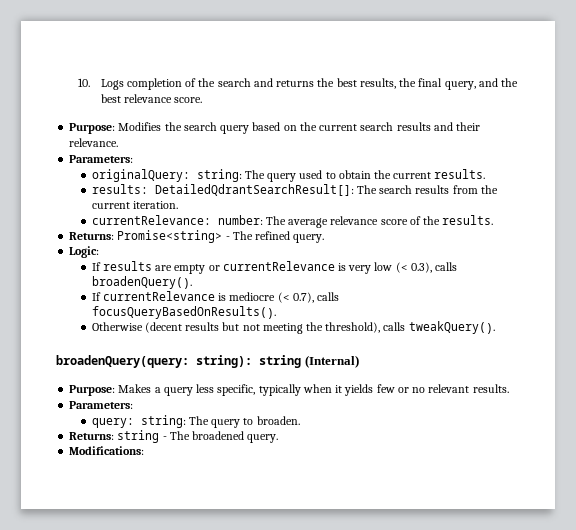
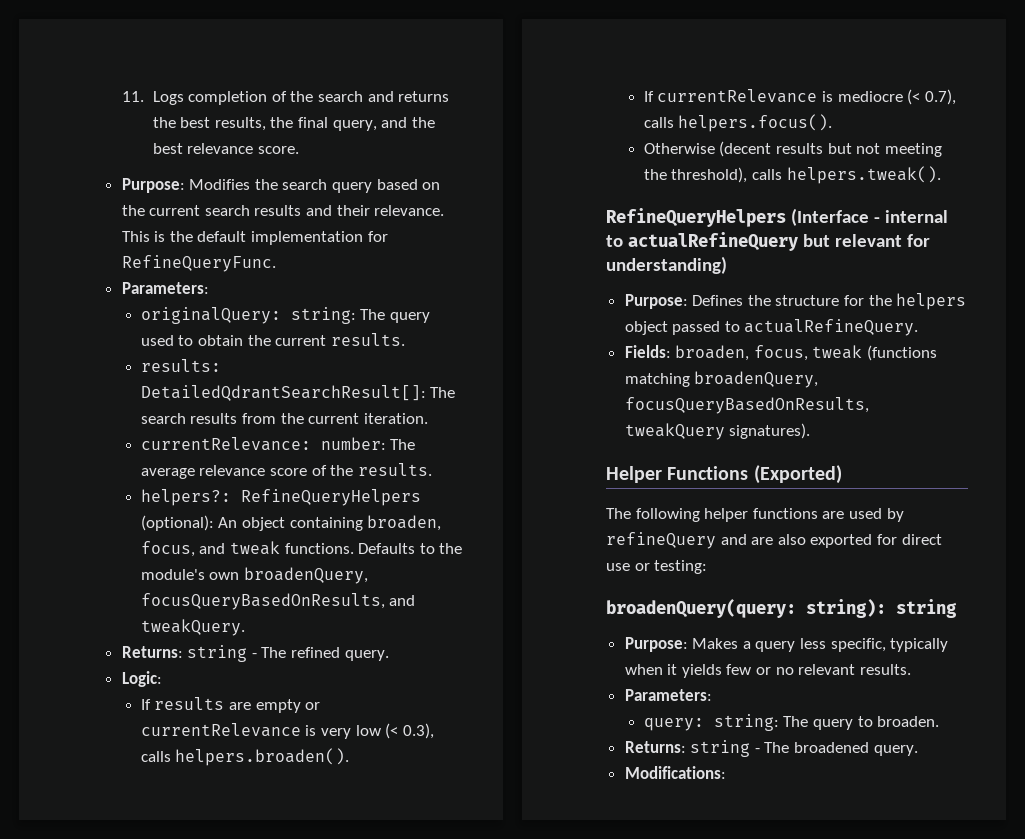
[78,78,91,87] 10. -> [122,91,145,102] 11.
(119, 142) none -> [121,231,388,245] [121,255,276,272] This is the default implementation for RefineQueryFunc.
[69,230,223,243] // Returns: Promise<string> -> [140,489,421,506] [140,515,442,531] [140,541,463,557] [140,567,368,584] [140,593,416,610] [140,619,245,636] [121,645,248,662] // helpers?: RefineQueryHelpers (optional): An object containing broaden, focus, and tweak functions. Defaults to the module's own broadenQuery, focusQueryBasedOnResults, and tweakQuery. // Returns: string
[91,276,192,289] broadenQuery(). -> [175,748,350,766] helpers.broaden().
[91,306,276,319] focusQueryBasedOnResults(). -> [678,114,833,132] helpers.focus().
[408,321,495,334] tweakQuery(). -> [786,166,941,184] [606,208,948,227] [606,232,930,251] [606,256,727,274] [624,293,967,310] [624,319,919,336] [624,345,938,361] [624,371,819,388] [624,397,869,414] [624,423,811,440] [606,465,842,484] [606,508,904,522] [606,532,942,549] [606,560,708,574] helpers.tweak(). // RefineQueryHelpers (Interface - internal to actualRefineQuery but relevant for understanding) // Purpose: Defines the structure for the helpers object passed to actualRefineQuery. // Fields: broaden, focus, tweak (functions matching broadenQuery, focusQueryBasedOnResults, tweakQuery signatures). // Helper Functions (Exported) // The following helper functions are used by refineQuery and are also exported for direct use or testing:
[304,355,359,368] (Internal) -> (957, 608) none

